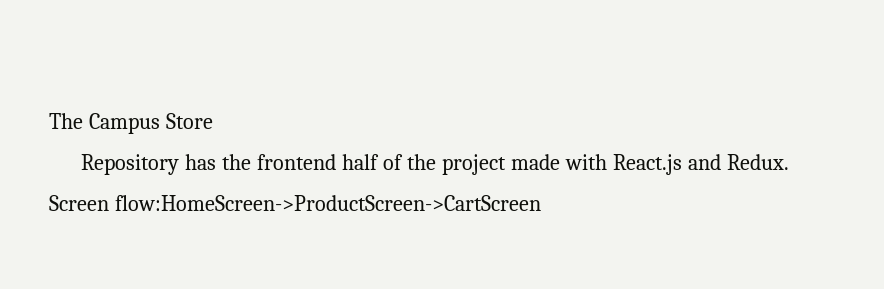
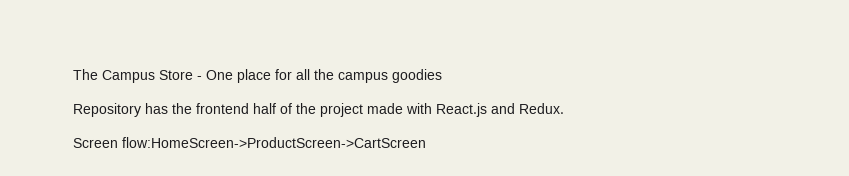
(213, 121) none -> [197,69,442,83] - One place for all the campus goodies

